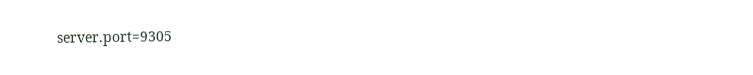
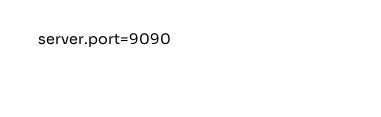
[56,31,173,47] server.port=9305 -> [38,33,171,47] server.port=9090

